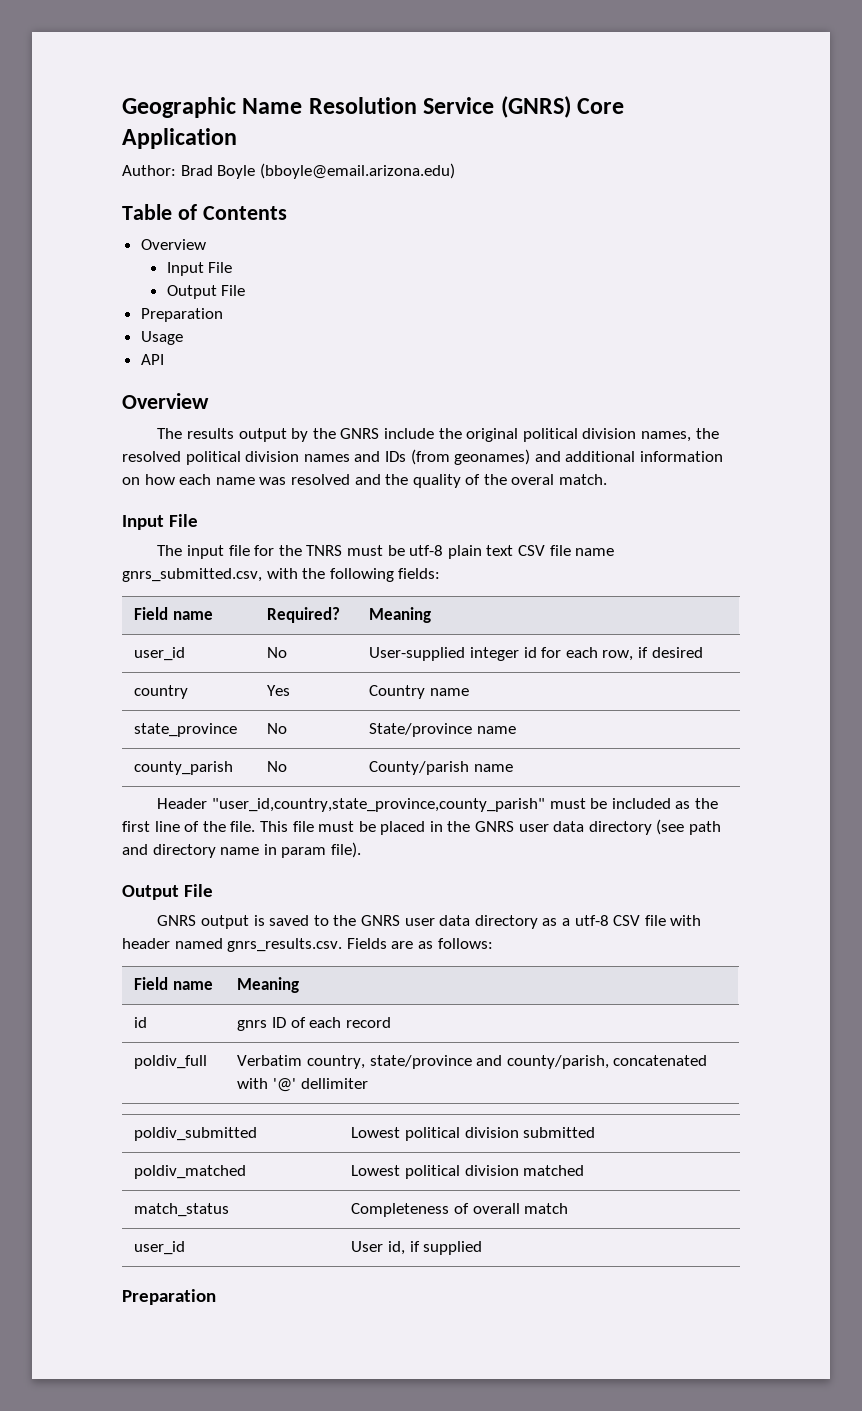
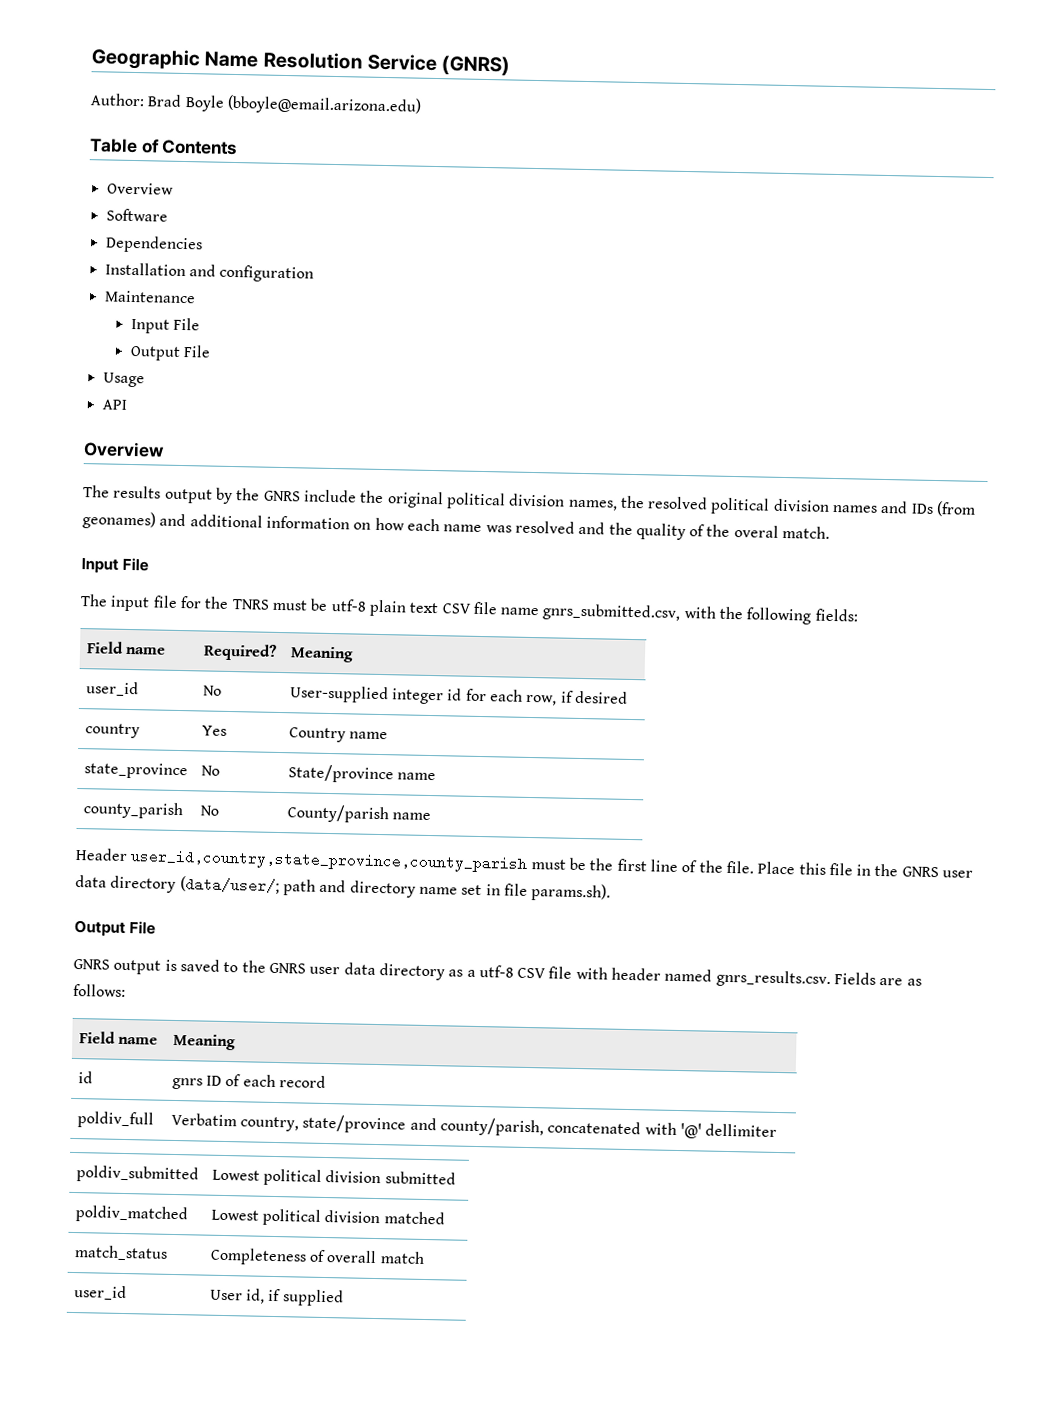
[577,98,625,114] [122,128,237,149] Core Application -> (511, 65) none
(206, 244) none -> [105,208,168,222] [104,235,203,254] [104,262,315,283] [103,290,196,304] // Software // Dependencies // Installation and configuration // Maintenance
[140,308,223,322] // Preparation -> (212, 351) none
[212,798,691,812] "user_id,country,state_province,county_parish" must be included as -> [130,849,586,873] user_id,country,state_province,county_parish must be
[259,821,426,835] This file must be placed -> [757,861,853,876] Place this file
[656,819,685,835] (see -> [179,876,280,895] (data/user/;
[263,842,361,858] in param file). -> [461,883,612,902] set in file params.sh).
[122,1289,216,1305] // Preparation -> (344, 1298) none

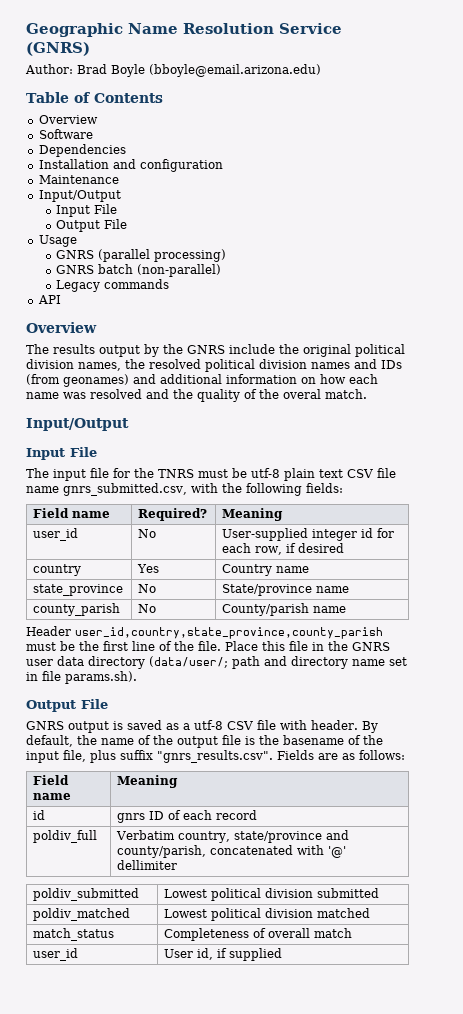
(196, 297) none -> [38,190,121,202] // Input/Output
(145, 380) none -> [55,249,226,262] [55,264,221,277] [55,279,169,292] // GNRS (parallel processing) // GNRS batch (non-parallel) // Legacy commands
(831, 532) none -> [26,418,129,431] // Input/Output
[223,960,445,981] to the GNRS user data directory -> (162, 725) none
[611,967,831,989] header named gnrs_results.csv. -> [311,720,378,733] [26,735,383,748] [26,750,273,763] header. By default, the name of the output file is the basename of the input file, plus suffix "gnrs_results.csv".

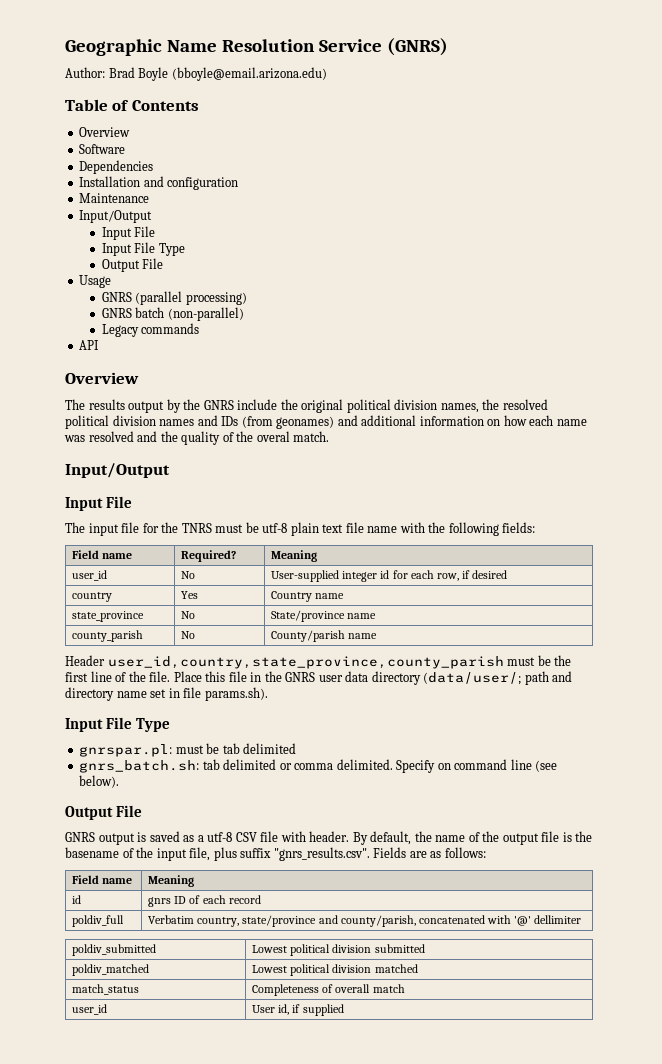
(117, 209) none -> [101,242,185,256] // Input File Type
[347,469,373,478] CSV -> (344, 528) none
[63,483,187,496] gnrs_submitted.csv, -> (398, 529) none
(137, 677) none -> [65,717,170,732] [79,743,297,757] [79,759,558,773] [79,775,120,788] // Input File Type // gnrspar.pl: must be tab delimited // gnrs_batch.sh: tab delimited or comma delimited. Specify on command line (see below).

